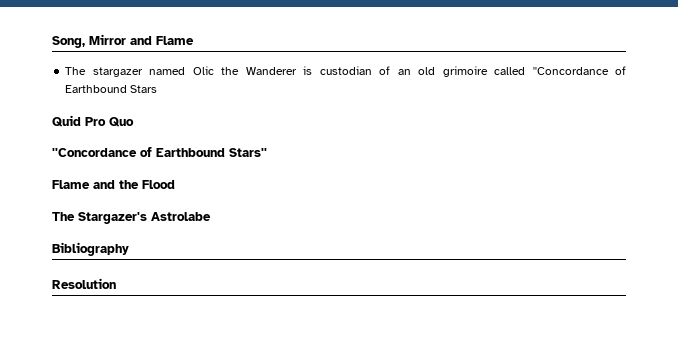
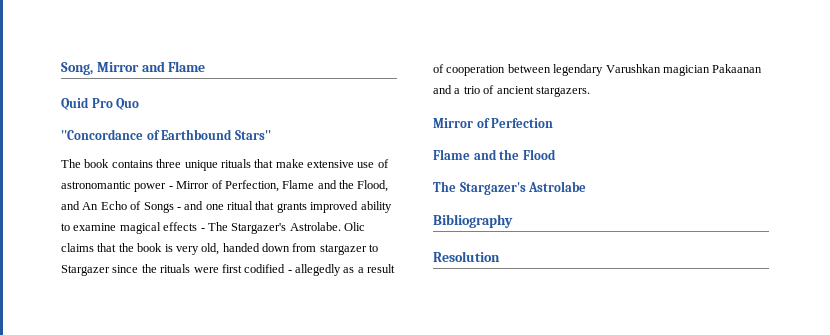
[65,66,626,77] [65,85,158,93] // The stargazer named Olic the Wanderer is custodian of an old grimoire called ''Concordance of Earthbound Stars -> (206, 66) none
(267, 152) none -> [61,159,389,171] [61,180,389,192] [61,201,392,213] [61,222,365,234] [61,243,379,255] [61,264,396,276] [433,64,763,76] [433,85,590,97] [433,118,554,128] // The book contains three unique rituals that make extensive use of astronomantic power - Mirror of Perfection, Flame and the Flood, and An Echo of Songs - and one ritual that grants improved ability to examine magical effects - The Stargazer's Astrolabe. Olic claims that the book is very old, handed down from stargazer to Stargazer since the rituals were first codified - allegedly as a result of cooperation between legendary Varushkan magician Pakaanan and a trio of ancient stargazers. // Mirror of Perfection

